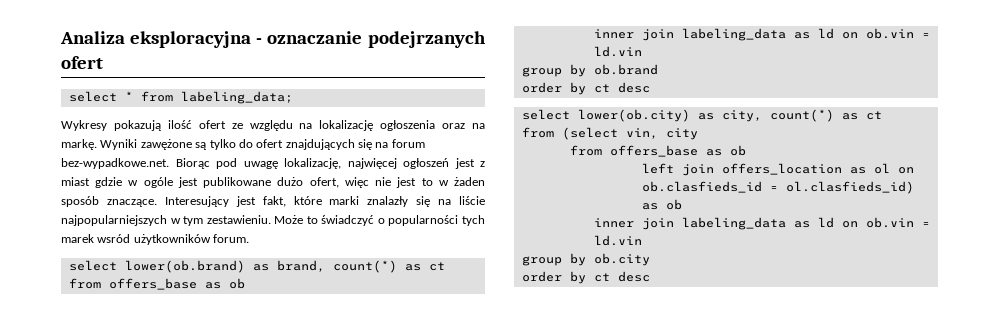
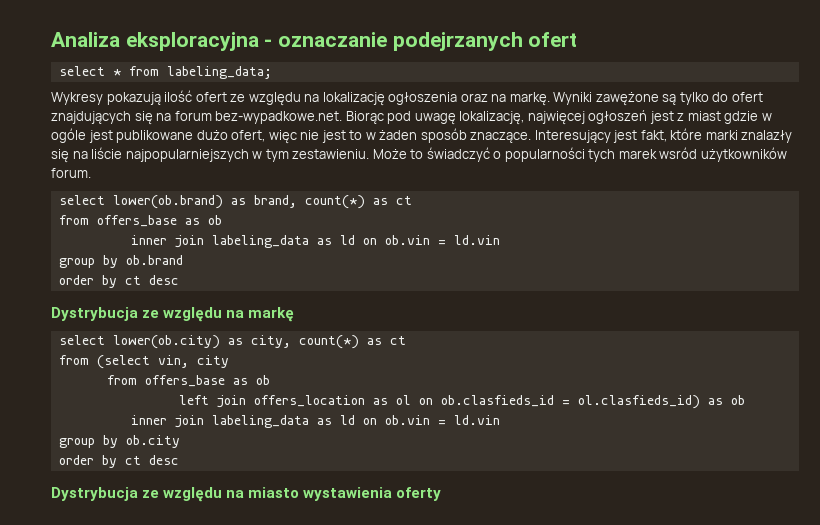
(650, 87) none -> [51,307,295,322] // Dystrybucja ze względu na markę
(650, 276) none -> [51,487,442,502] // Dystrybucja ze względu na miasto wystawienia oferty

